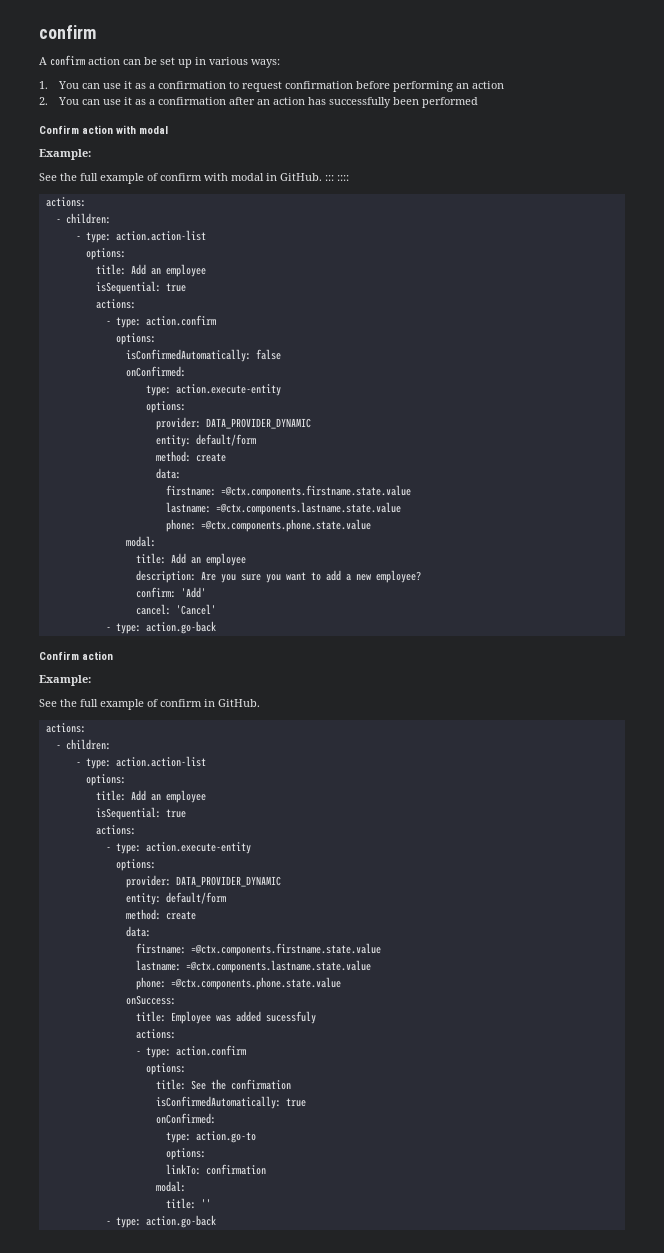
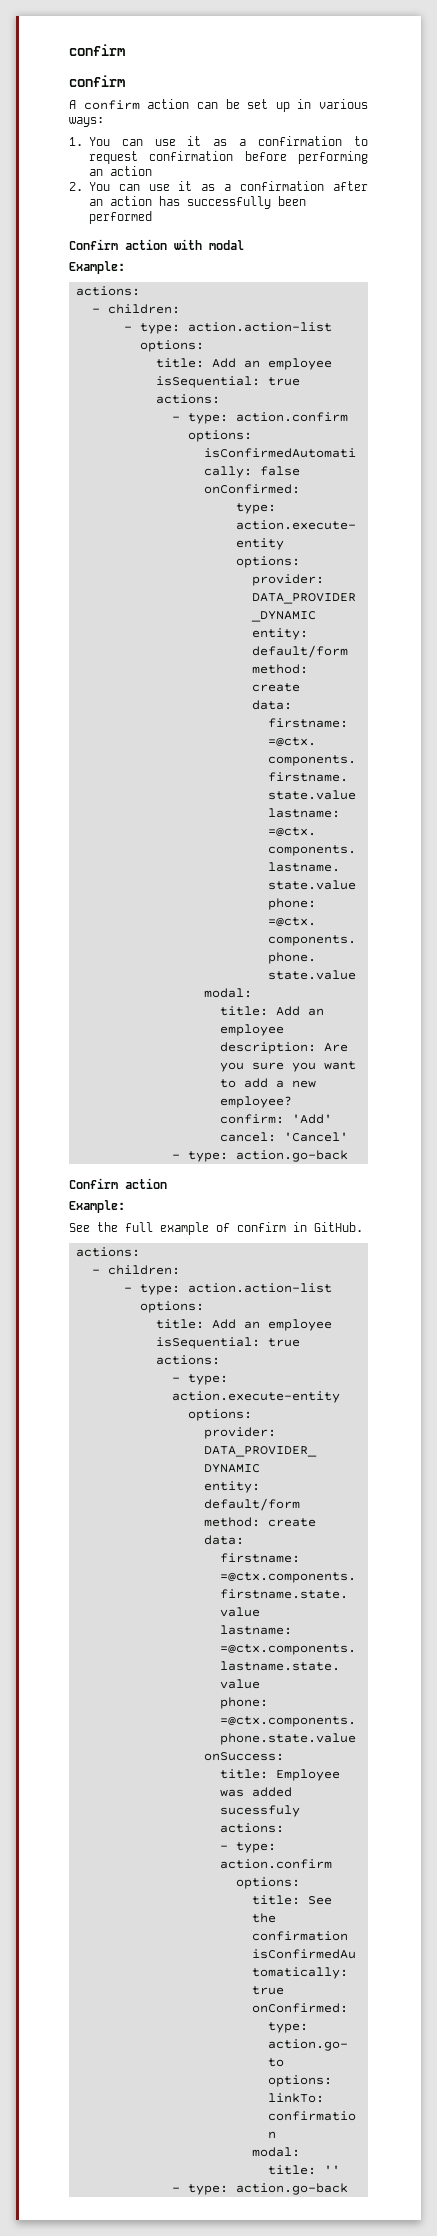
[39,25,96,39] confirm -> [69,44,125,56] [69,75,125,87] confirm // confirm
[39,173,349,184] // See the full example of confirm with modal in GitHub. ::: :::: -> (125, 267) none

